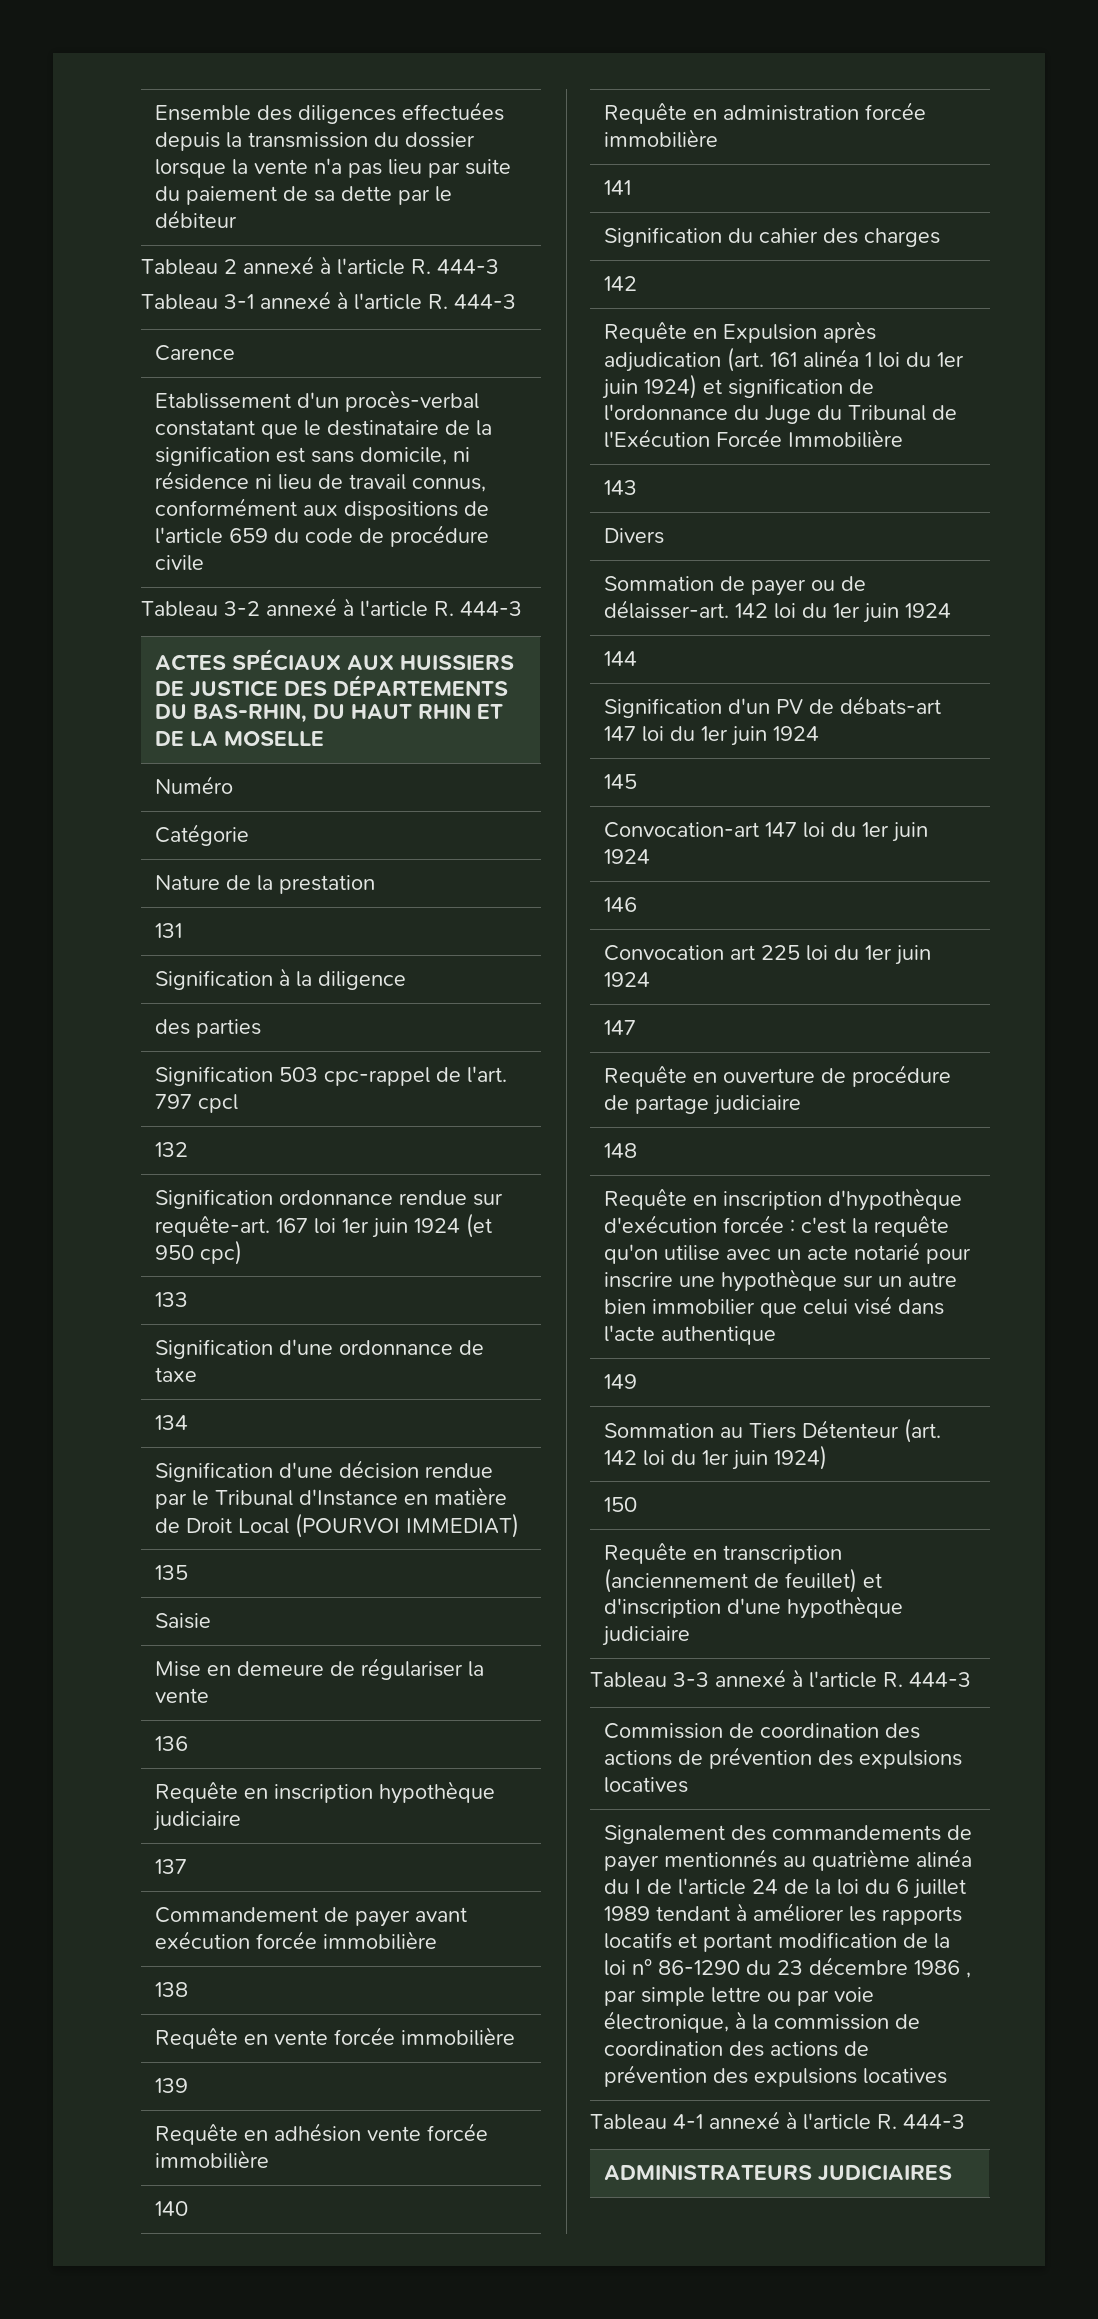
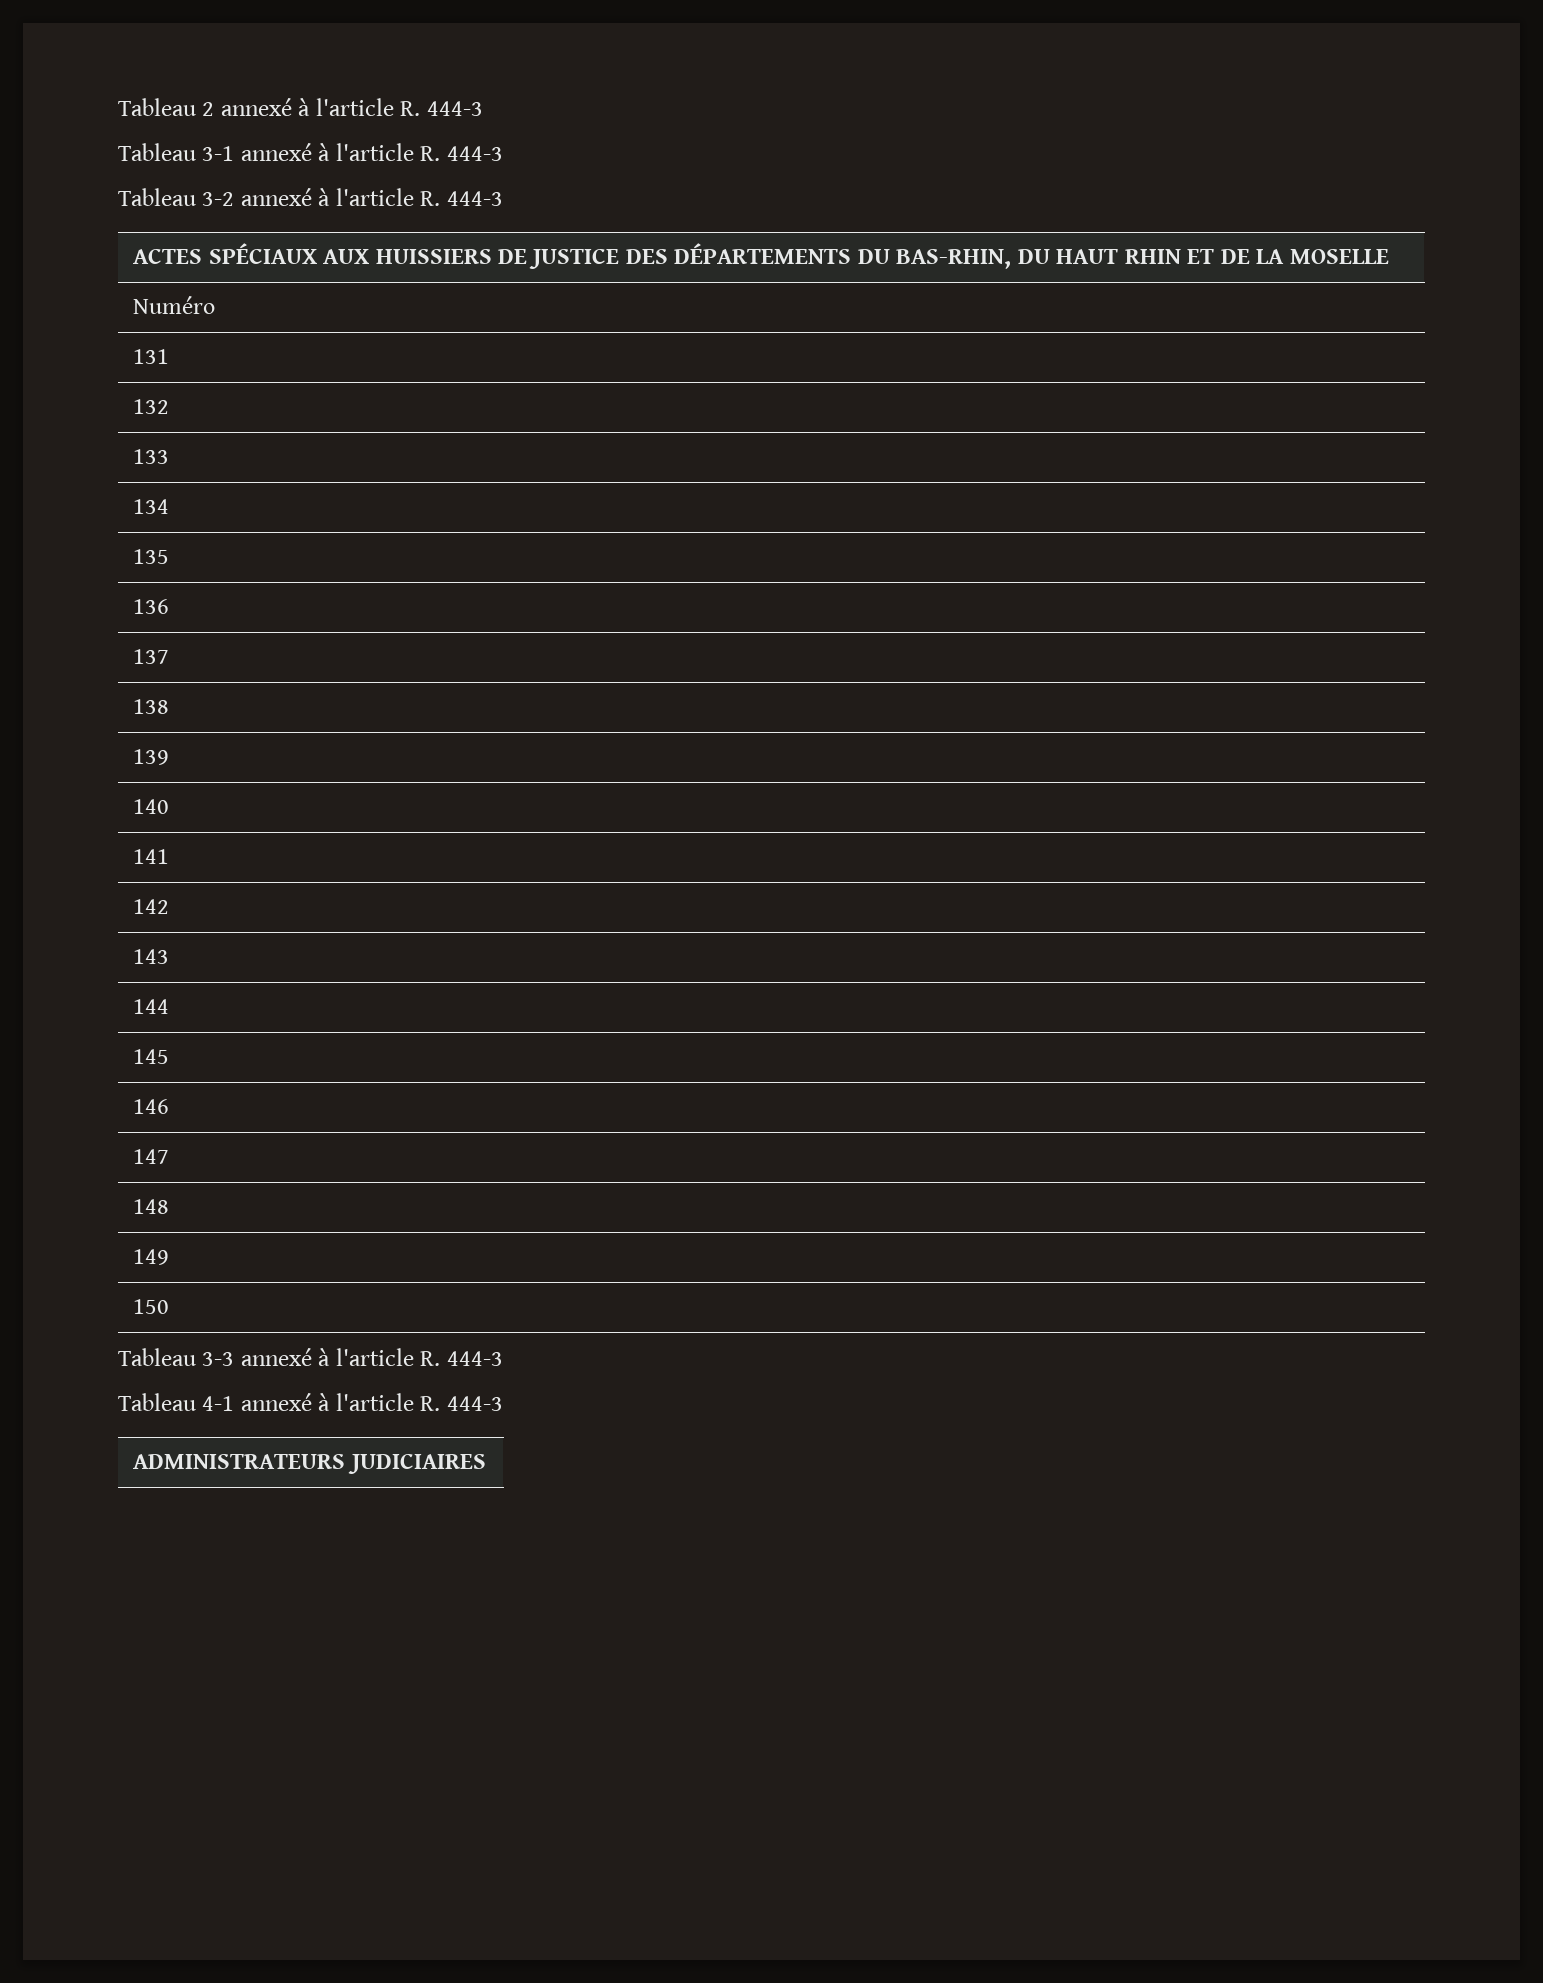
[154,102,504,124] [154,132,475,151] [154,158,511,178] [154,186,452,205] [154,210,237,228] Ensemble des diligences effectuées depuis la transmission du dossier lorsque la vente n'a pas lieu par suite du paiement de sa dette par le débiteur // -> (118, 107) none
[154,345,235,361] [154,390,479,412] [154,420,492,439] [154,446,470,466] [154,471,486,492] [154,498,489,520] [154,525,489,547] [154,555,204,571] // Carence // Etablissement d'un procès-verbal constatant que le destinataire de la signification est sans domicile, ni résidence ni lieu de travail connus, conformément aux dispositions de l'article 659 du code de procédure civile -> (503, 153) none
[154,824,249,846] [154,875,375,894] [154,923,182,938] [154,968,406,990] [154,1019,261,1038] [154,1066,507,1086] [154,1094,238,1113] [154,1142,188,1157] [154,1189,503,1209] [154,1213,492,1238] [154,1240,242,1265] [154,1292,188,1307] [154,1339,484,1359] [154,1367,197,1382] [154,1415,188,1430] [154,1460,493,1482] [154,1487,507,1509] [154,1513,519,1538] [154,1565,188,1580] [154,1613,211,1629] [154,1658,484,1680] [154,1688,209,1703] [154,1736,188,1751] [154,1781,495,1804] [152,1811,241,1831] [154,1859,187,1874] [154,1907,467,1927] [154,1931,437,1950] [154,1982,188,1997] [154,2027,515,2049] [154,2078,188,2093] [154,2123,488,2145] [154,2150,269,2169] [154,2201,188,2216] [603,102,926,124] [603,129,718,148] [603,180,631,195] [603,227,940,247] [603,276,637,291] [603,321,876,343] [603,347,964,372] [601,374,874,399] [603,404,957,424] [603,429,903,448] [603,480,637,495] [603,528,664,544] [603,576,866,596] [603,600,951,623] [603,651,637,666] [603,696,941,718] [603,726,819,746] [603,774,637,789] [603,822,928,842] [603,849,650,864] [603,897,637,912] [603,945,931,965] [603,972,650,987] [603,1020,636,1035] [603,1065,951,1087] [603,1095,801,1115] [603,1143,637,1158] [603,1188,962,1211] [603,1215,949,1237] [603,1242,971,1264] [603,1269,957,1292] [603,1296,944,1318] [603,1325,776,1345] [603,1374,637,1389] [603,1418,941,1443] [603,1445,827,1470] [603,1497,637,1512] [603,1543,842,1564] [603,1568,882,1593] [603,1596,903,1619] [601,1626,690,1646] Catégorie // Nature de la prestation // 131 // Signification à la diligence // des parties // Signification 503 cpc-rappel de l'art. 797 cpcl // 132 // Signification ordonnance rendue sur requête-art. 167 loi 1er juin 1924 (et 950 cpc) // 133 // Signification d'une ordonnance de taxe // 134 // Signification d'une décision rendue par le Tribunal d'Instance en matière de Droit Local (POURVOI IMMEDIAT) // 135 // Saisie // Mise en demeure de régulariser la vente // 136 // Requête en inscription hypothèque judiciaire // 137 // Commandement de payer avant exécution forcée immobilière // 138 // Requête en vente forcée immobilière // 139 // Requête en adhésion vente forcée immobilière // 140 // Requête en administration forcée immobilière // 141 // Signification du cahier des charges // 142 // Requête en Expulsion après adjudication (art. 161 alinéa 1 loi du 1er juin 1924) et signification de l'ordonnance du Juge du Tribunal de l'Exécution Forcée Immobilière // 143 // Divers // Sommation de payer ou de délaisser-art. 142 loi du 1er juin 1924 // 144 // Signification d'un PV de débats-art 147 loi du 1er juin 1924 // 145 // Convocation-art 147 loi du 1er juin 1924 // 146 // Convocation art 225 loi du 1er juin 1924 // 147 // Requête en ouverture de procédure de partage judiciaire // 148 // Requête en inscription d'hypothèque d'exécution forcée : c'est la requête qu'on utilise avec un acte notarié pour inscrire une hypothèque sur un autre bien immobilier que celui visé dans l'acte authentique // 149 // Sommation au Tiers Détenteur (art. 142 loi du 1er juin 1924) // 150 // Requête en transcription (anciennement de feuillet) et d'inscription d'une hypothèque judiciaire -> [133,349,170,364] [133,399,170,414] [133,449,170,464] [133,499,170,514] [133,549,170,564] [133,599,170,614] [133,649,170,664] [133,699,170,714] [133,749,170,765] [133,799,170,814] [133,849,170,864] [133,899,170,914] [133,949,170,964] [133,999,170,1014] [133,1049,170,1064] [133,1099,170,1114] [133,1149,170,1164] [133,1199,170,1214] [133,1249,170,1265] [133,1299,170,1314] 131 // 132 // 133 // 134 // 135 // 136 // 137 // 138 // 139 // 140 // 141 // 142 // 143 // 144 // 145 // 146 // 147 // 148 // 149 // 150
[603,1723,920,1739] [603,1747,962,1769] [603,1777,688,1793] [603,1825,972,1844] [603,1849,972,1872] [603,1878,966,1899] [603,1903,962,1925] [603,1932,950,1952] [603,1957,971,1978] [603,1987,874,2006] [603,2011,920,2033] [603,2041,869,2057] [603,2065,947,2087] // Commission de coordination des actions de prévention des expulsions locatives // Signalement des commandements de payer mentionnés au quatrième alinéa du I de l'article 24 de la loi du 6 juillet 1989 tendant à améliorer les rapports locatifs et portant modification de la loi n° 86-1290 du 23 décembre 1986 , par simple lettre ou par voie électronique, à la commission de coordination des actions de prévention des expulsions locatives -> (503, 1358) none

